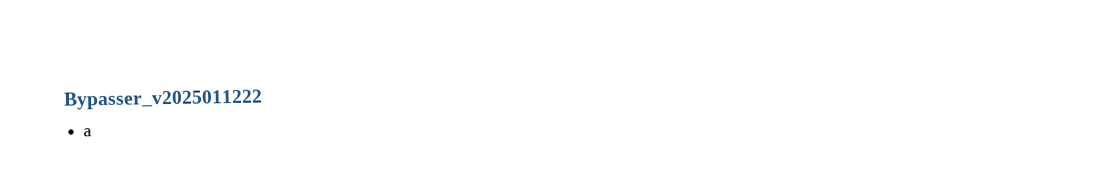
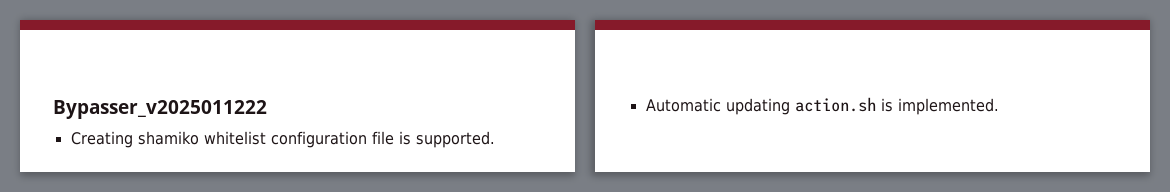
[83,128,93,137] a -> [70,131,495,148] [645,97,999,115] Creating shamiko whitelist configuration file is supported. // Automatic updating action.sh is implemented.

